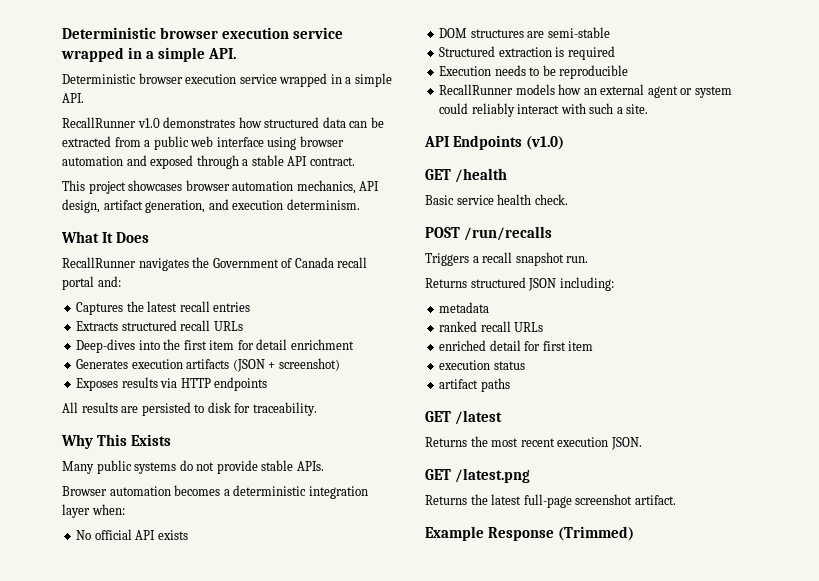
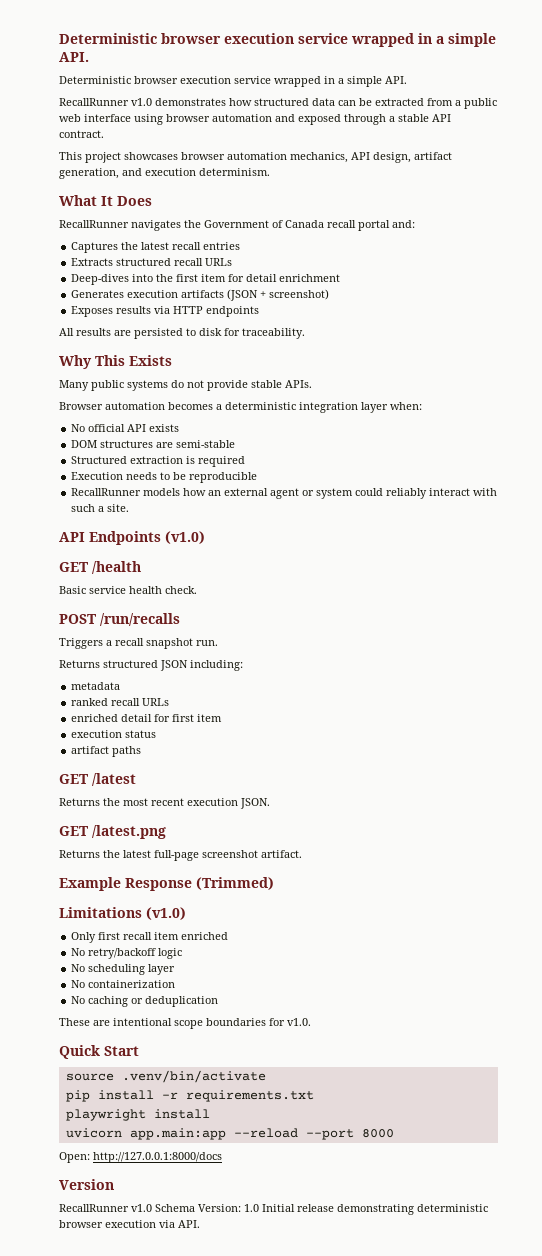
(635, 533) none -> [59,907,186,920] [71,932,229,943] [71,948,183,959] [71,964,176,975] [71,980,176,988] [71,996,219,1007] [59,1018,311,1029] [59,1045,139,1059] [65,1070,266,1083] [65,1090,314,1102] [65,1109,210,1121] [65,1128,394,1140] [59,1152,222,1163] [59,1179,114,1190] [59,1204,488,1215] [59,1220,200,1228] // Limitations (v1.0) // Only first recall item enriched // No retry/backoff logic // No scheduling layer // No containerization // No caching or deduplication // These are intentional scope boundaries for v1.0. // Quick Start // source .venv/bin/activate // pip install -r requirements.txt // playwright install // uvicorn app.main:app --reload --port 8000 // Open: http://127.0.0.1:8000/docs // Version // RecallRunner v1.0 Schema Version: 1.0 Initial release demonstrating deterministic browser execution via API.

